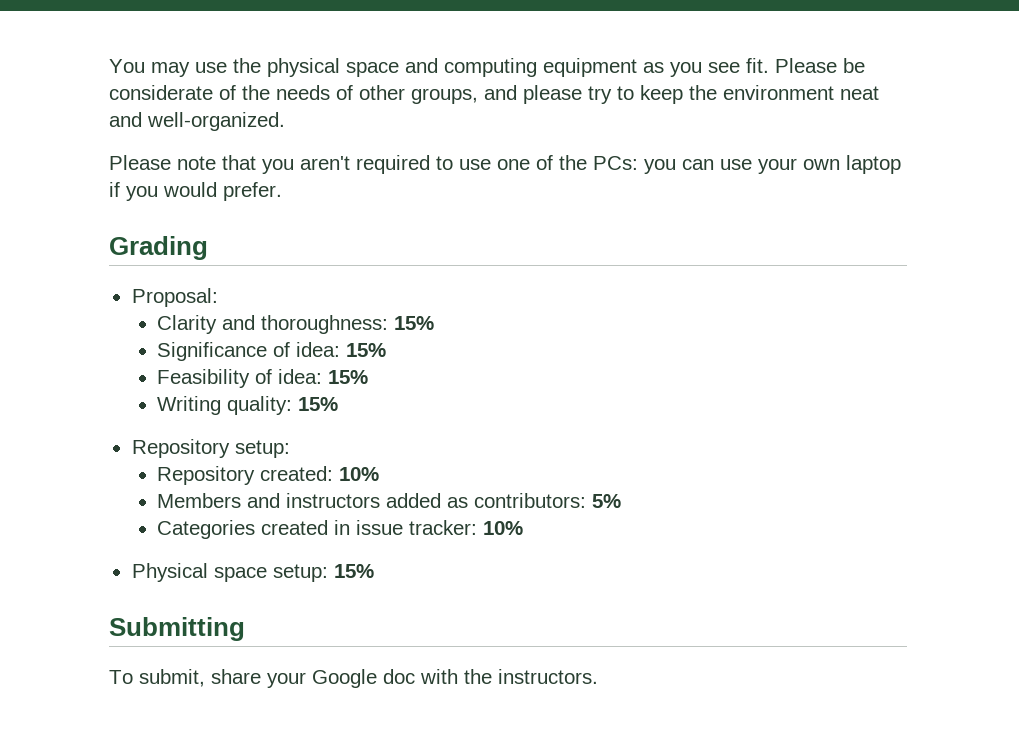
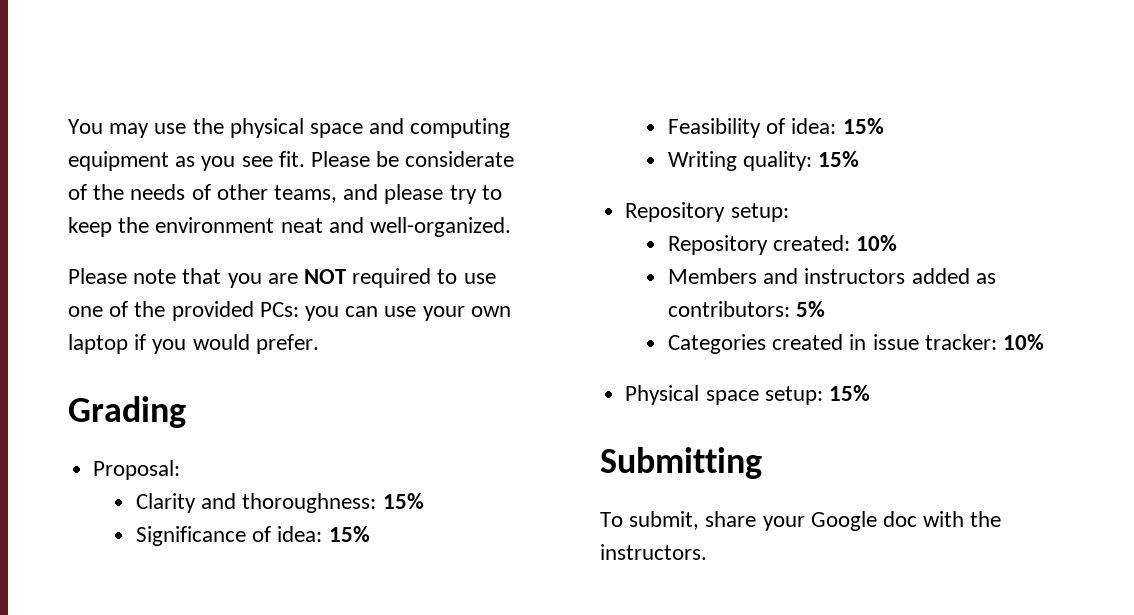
[411,88,478,104] groups, -> [274,185,338,203] teams,
[300,156,350,170] aren't -> [267,269,348,284] are NOT
(587, 162) none -> [171,301,254,321] provided

